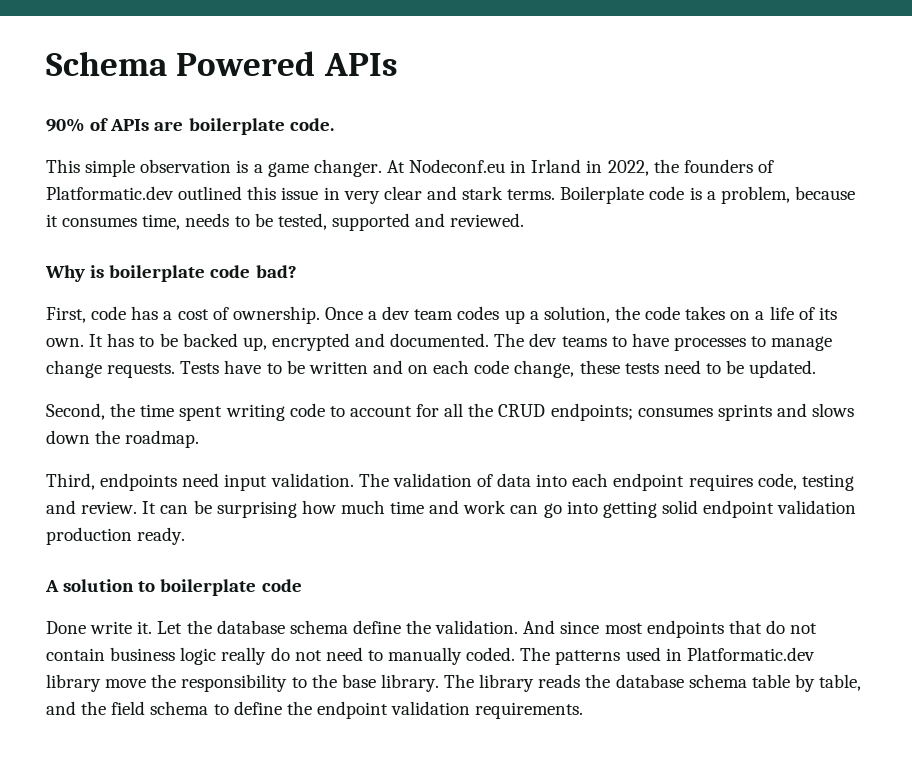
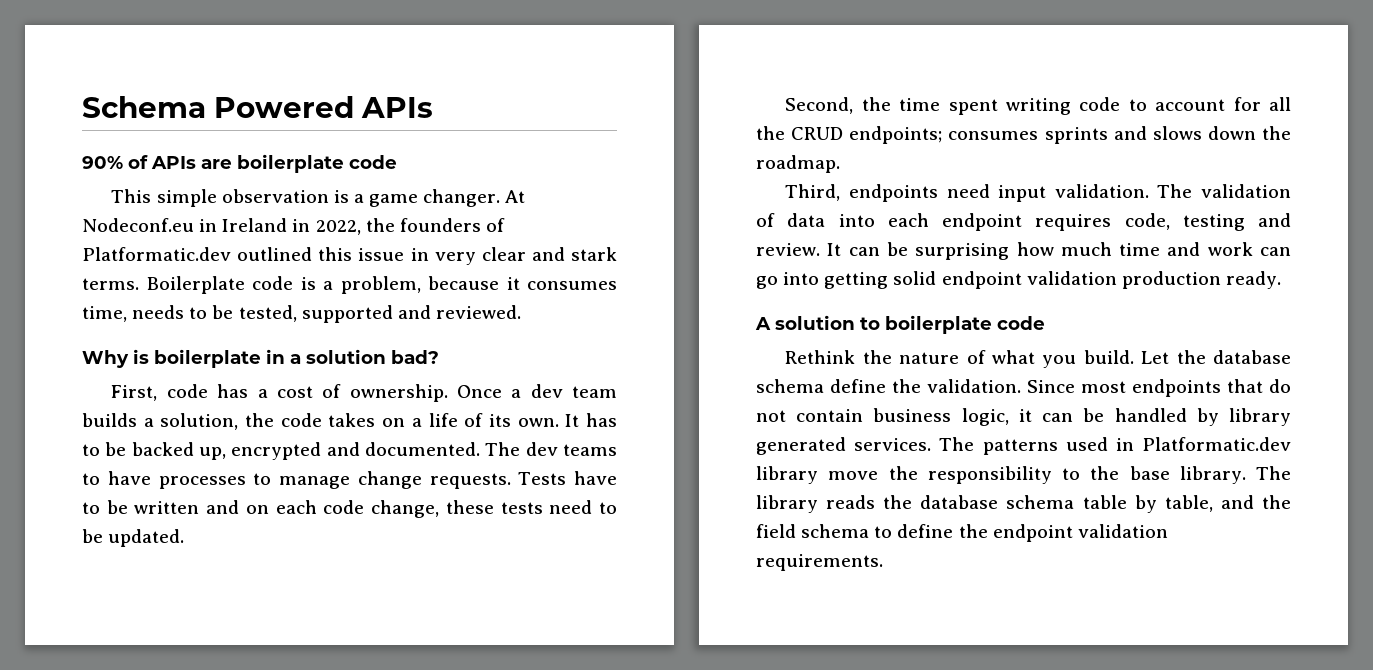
[289,118,334,131] code. -> [349,155,397,169] code
[531,159,582,173] Irland -> [222,218,288,232] Ireland
[210,265,251,278] code -> [266,349,386,364] in a solution
[457,306,525,324] codes up -> [82,413,137,427] builds
[46,621,153,634] Done write it. -> [785,350,1134,368] Rethink the nature of what you build.
[523,620,600,634] And since -> [1027,380,1075,393] Since
[180,647,516,665] logic really do not need to manually coded. -> [961,408,1291,426] [756,437,932,455] logic, it can be handled by library generated services.

